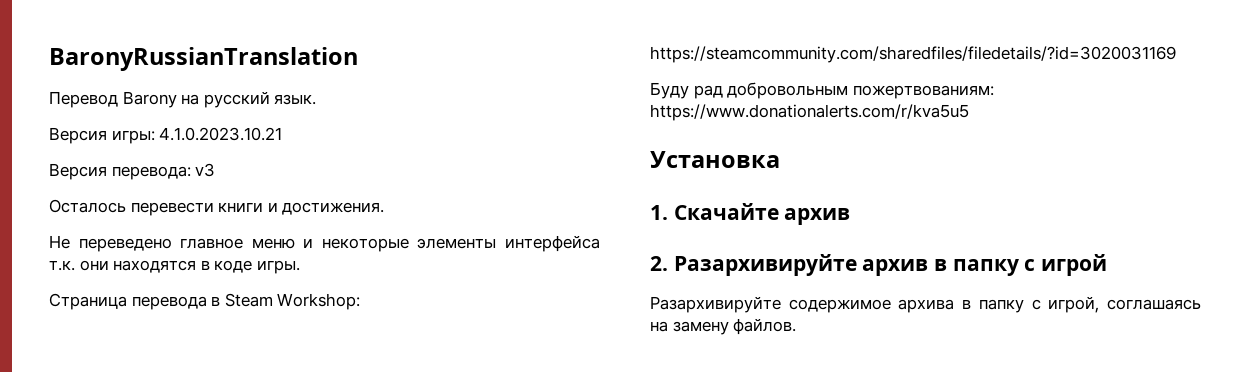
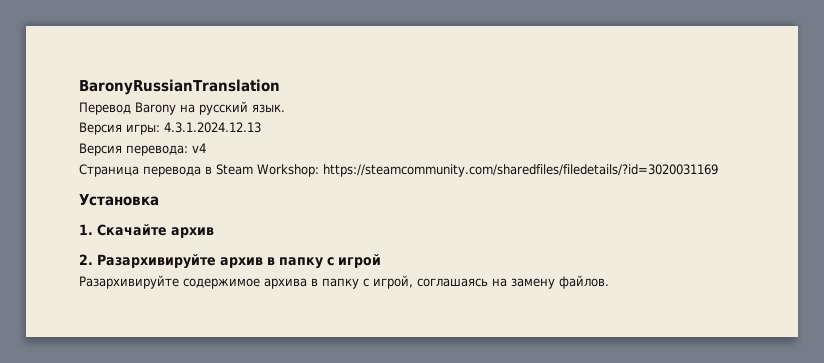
[159,127,283,141] 4.1.0.2023.10.21 -> [164,122,261,133] 4.3.1.2024.12.13
[195,163,216,177] [49,199,385,216] [49,235,600,252] [49,260,300,274] v3 // Осталось перевести книги и достижения. // Не переведено главное меню и некоторые элементы интерфейса т.к. они находятся в коде игры. -> [192,143,206,153] v4
[650,82,994,99] [650,104,969,121] // Буду рад добровольным пожертвованиям: https://www.donationalerts.com/r/kva5u5 -> (718, 170) none

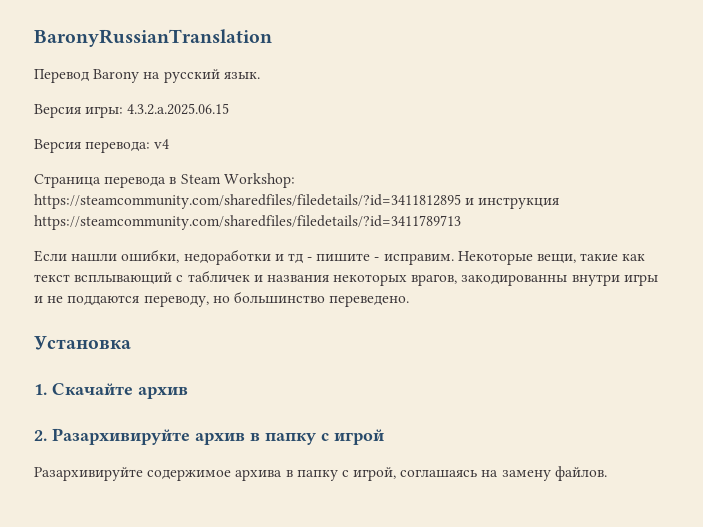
[164,122,261,133] 4.3.1.2024.12.13 -> [127,103,230,115] 4.3.2.a.2025.06.15
[323,164,718,177] https://steamcommunity.com/sharedfiles/filedetails/?id=3020031169 -> [34,194,560,209] [34,215,461,230] [34,249,646,265] [34,270,658,286] [34,291,410,307] https://steamcommunity.com/sharedfiles/filedetails/?id=3411812895 и инструкция https://steamcommunity.com/sharedfiles/filedetails/?id=3411789713 // Если нашли ошибки, недоработки и тд - пишите - исправим. Некоторые вещи, такие как текст всплывающий с табличек и названия некоторых врагов, закодированны внутри игры и не поддаются переводу, но большинство переведено.

